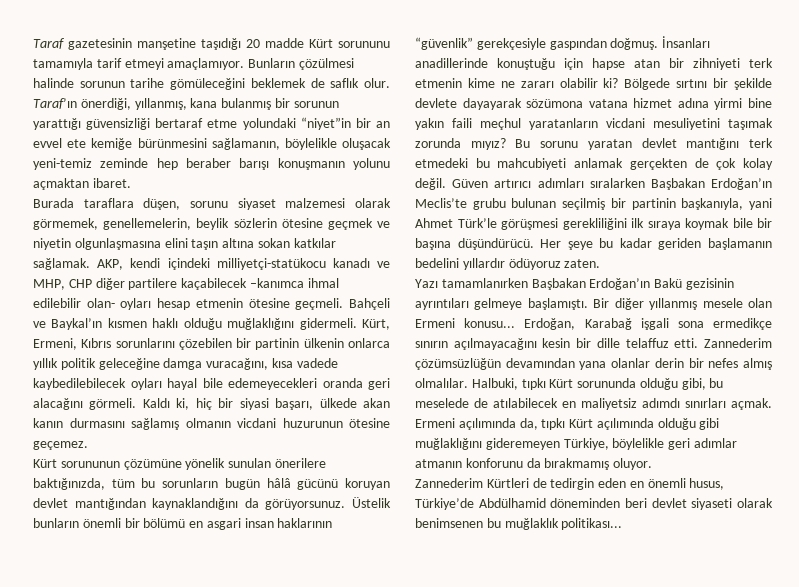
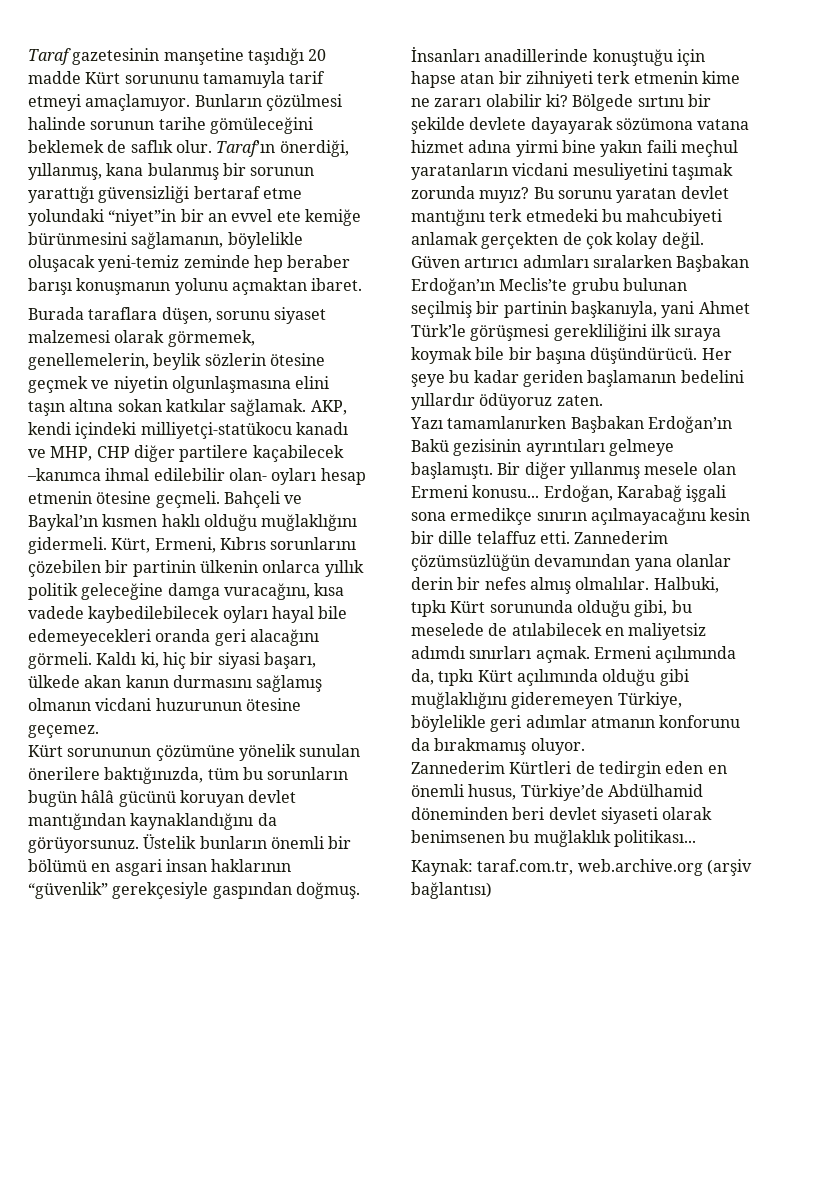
(623, 524) none -> [411,859,752,876] [411,882,492,899] // Kaynak: taraf.com.tr, web.archive.org (arşiv bağlantısı)

